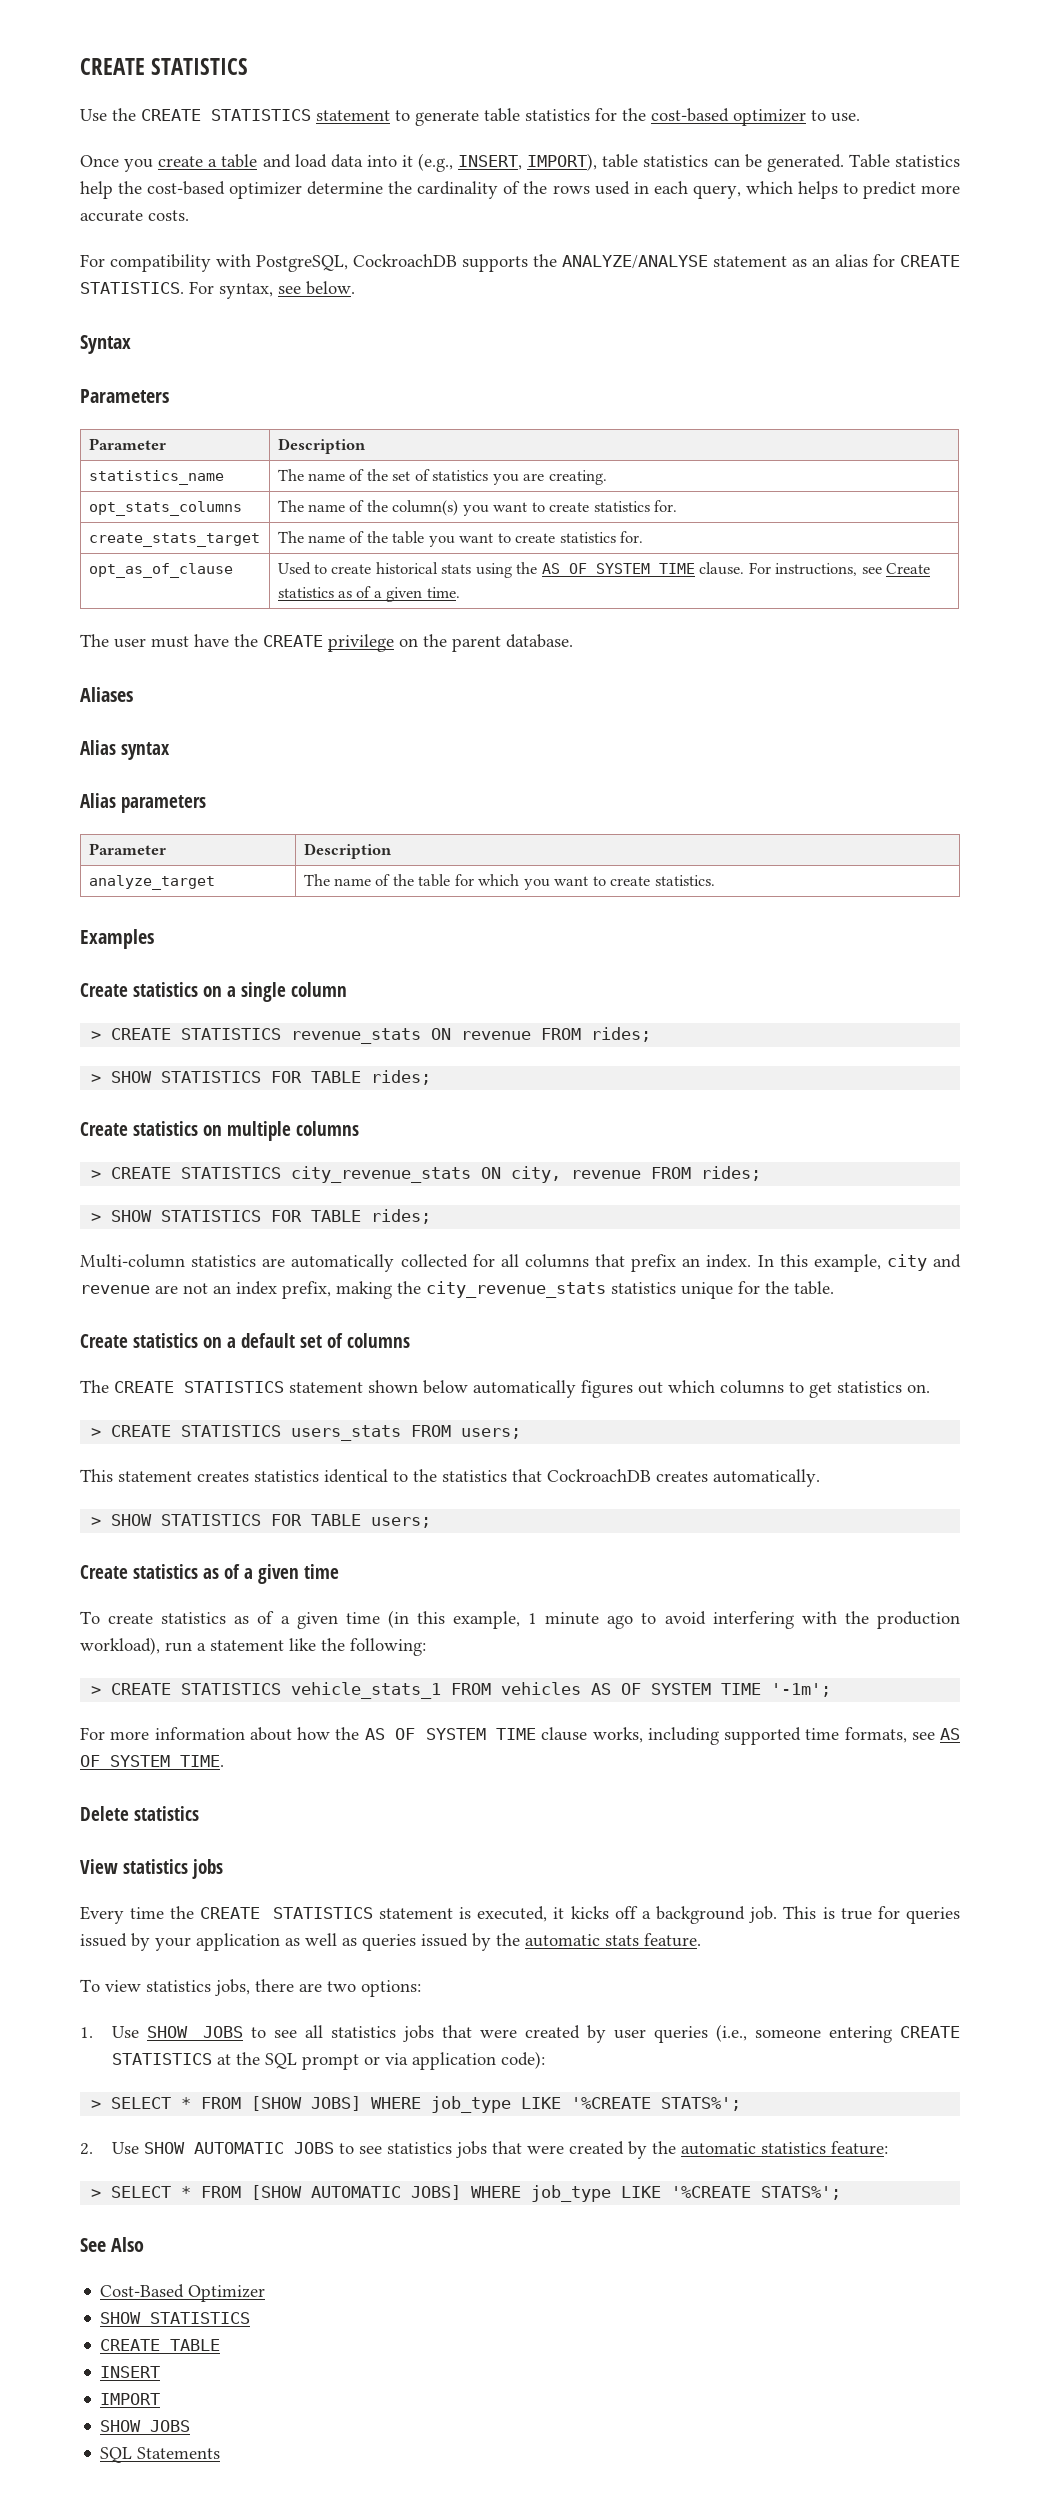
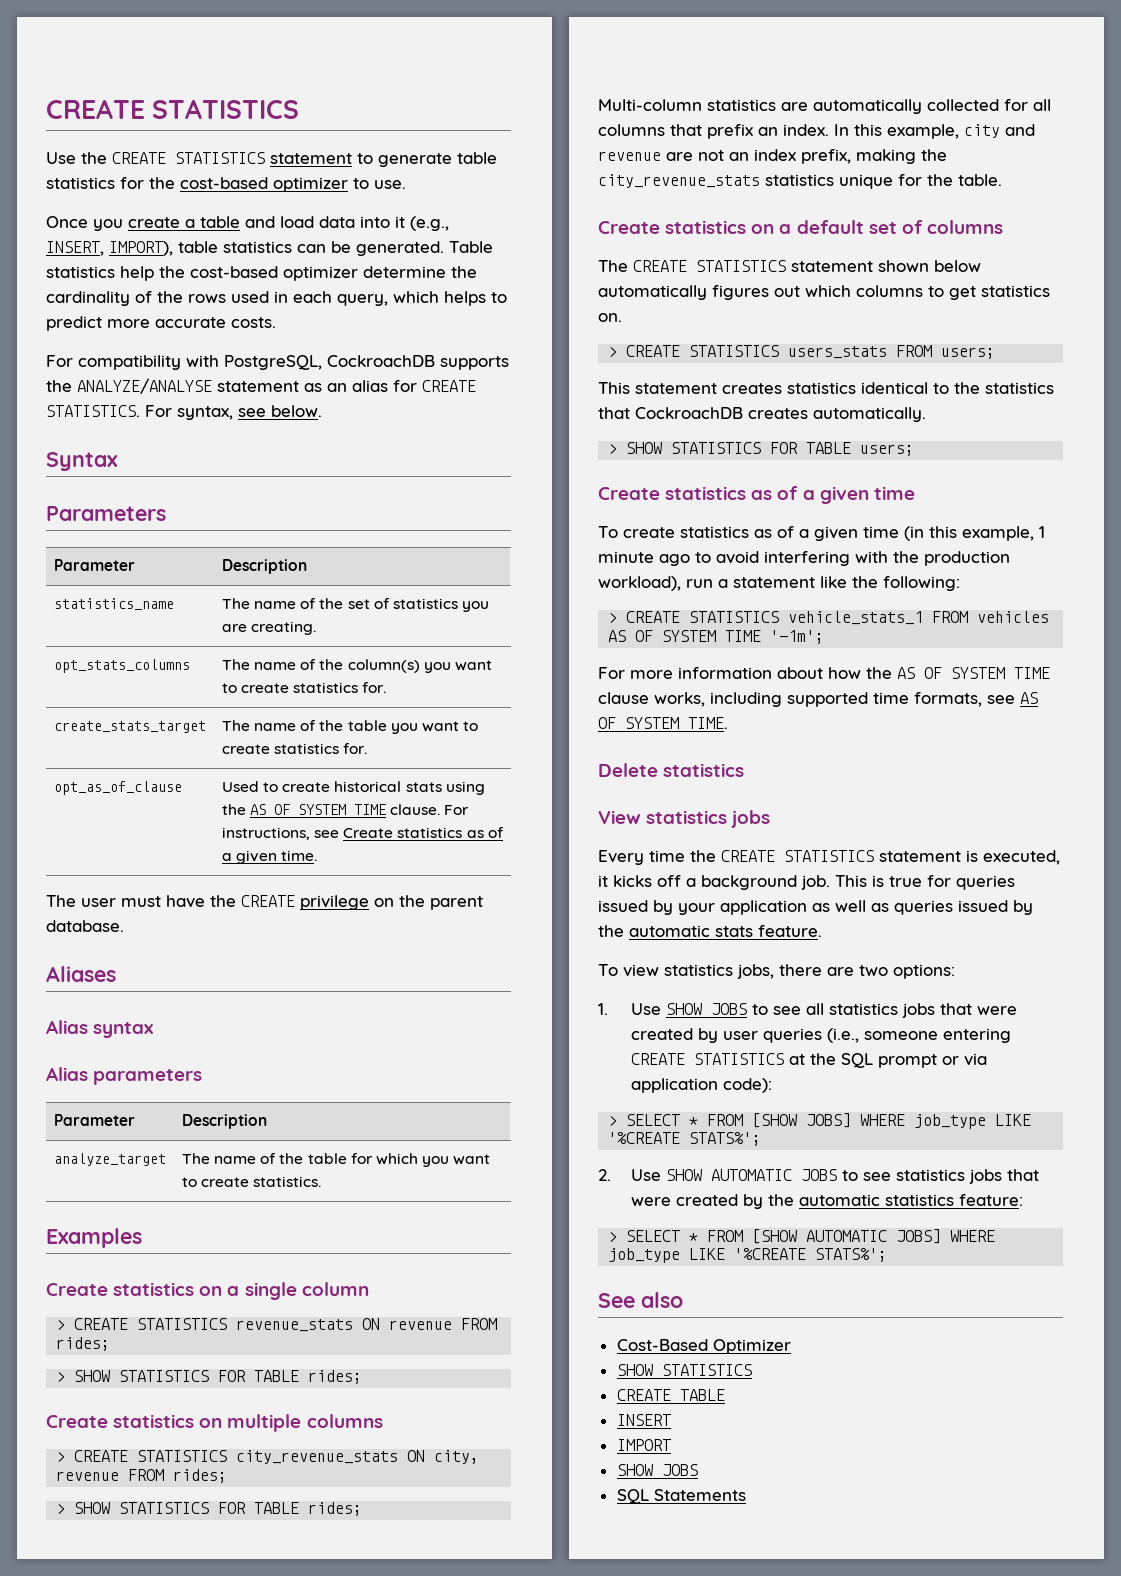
[111,2237,145,2252] Also -> [641,1292,683,1308] also

